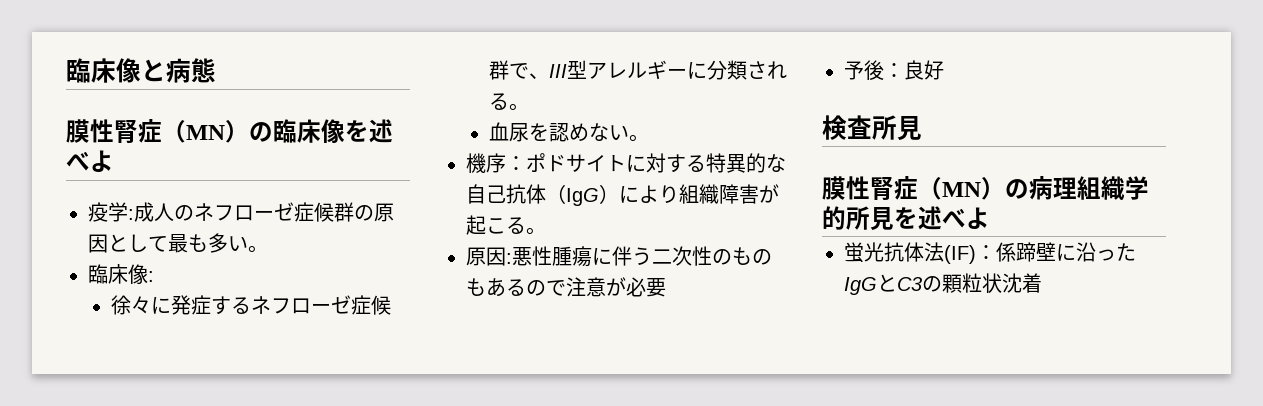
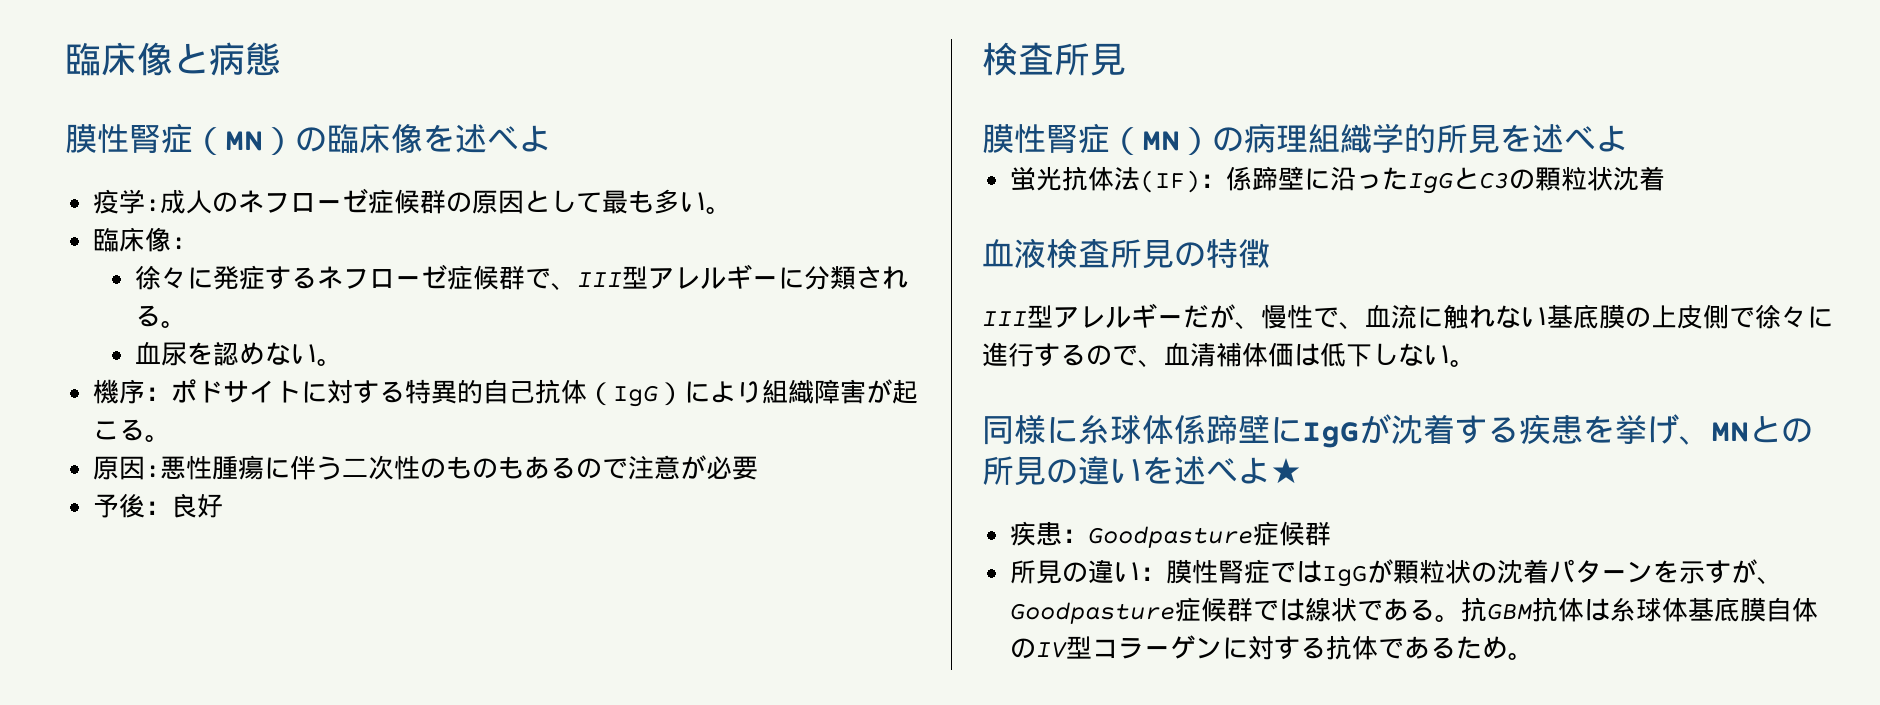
[766,154,786,172] な -> (484, 391) none
(1042, 283) none -> [982,238,1270,268] [982,303,1833,330] [982,342,1476,368] [982,414,1813,448] [982,456,1302,485] [1010,521,1332,548] [1010,559,1784,587] [1010,597,1819,624] [1010,635,1535,660] // 血液検査所見の特徴 // III型アレルギーだが、慢性で、血流に触れない基底膜の上皮側で徐々に進行するので、血清補体価は低下しない。 // 同様に糸球体係蹄壁にIgGが沈着する疾患を挙げ、MNとの所見の違いを述べよ★ // 疾患：Goodpasture症候群 // 所見の違い：膜性腎症ではIgGが顆粒状の沈着パターンを示すが、Goodpasture症候群では線状である。抗GBM抗体は糸球体基底膜自体のIV型コラーゲンに対する抗体であるため。

